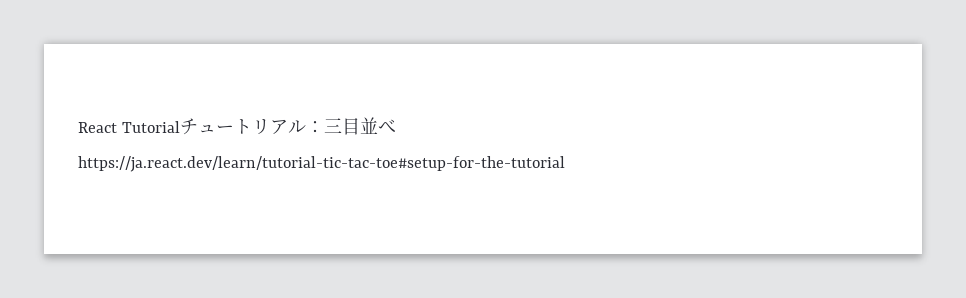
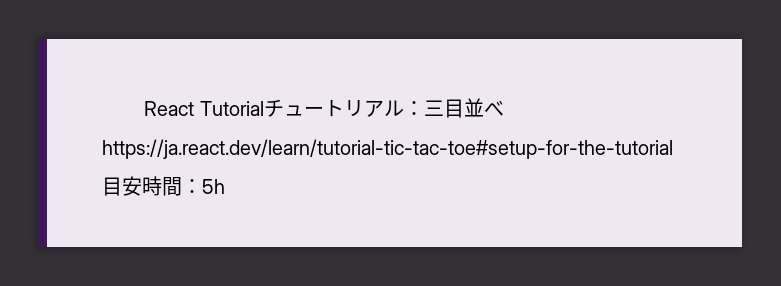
(565, 164) none -> [102,176,225,196] // 目安時間：5h

